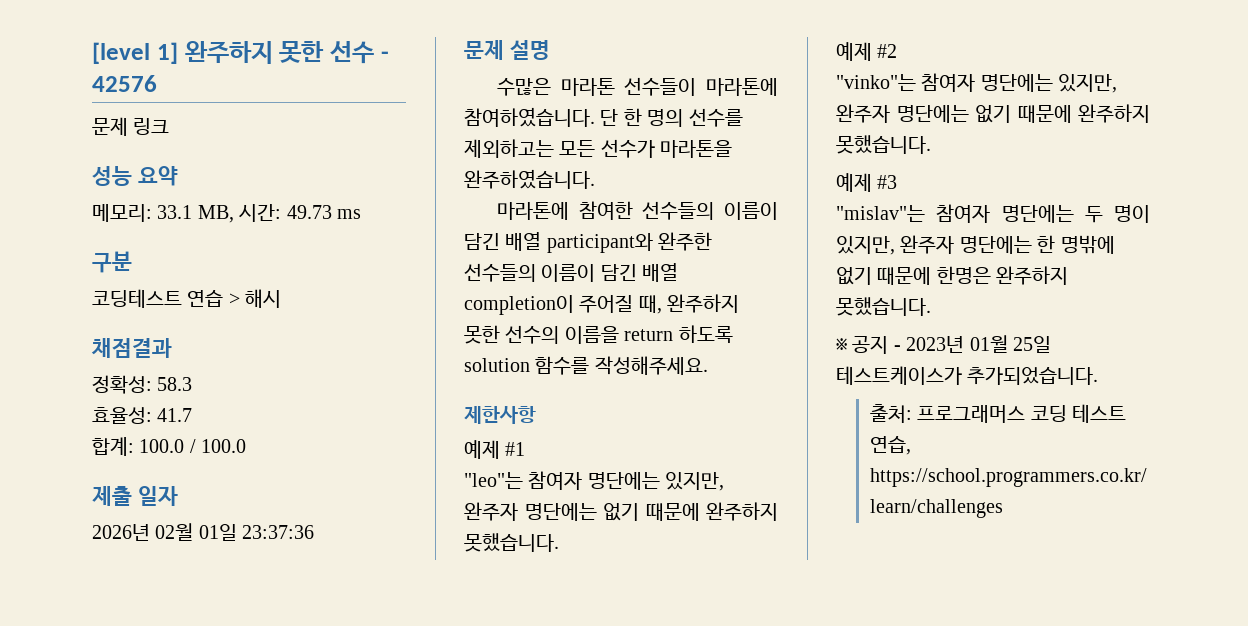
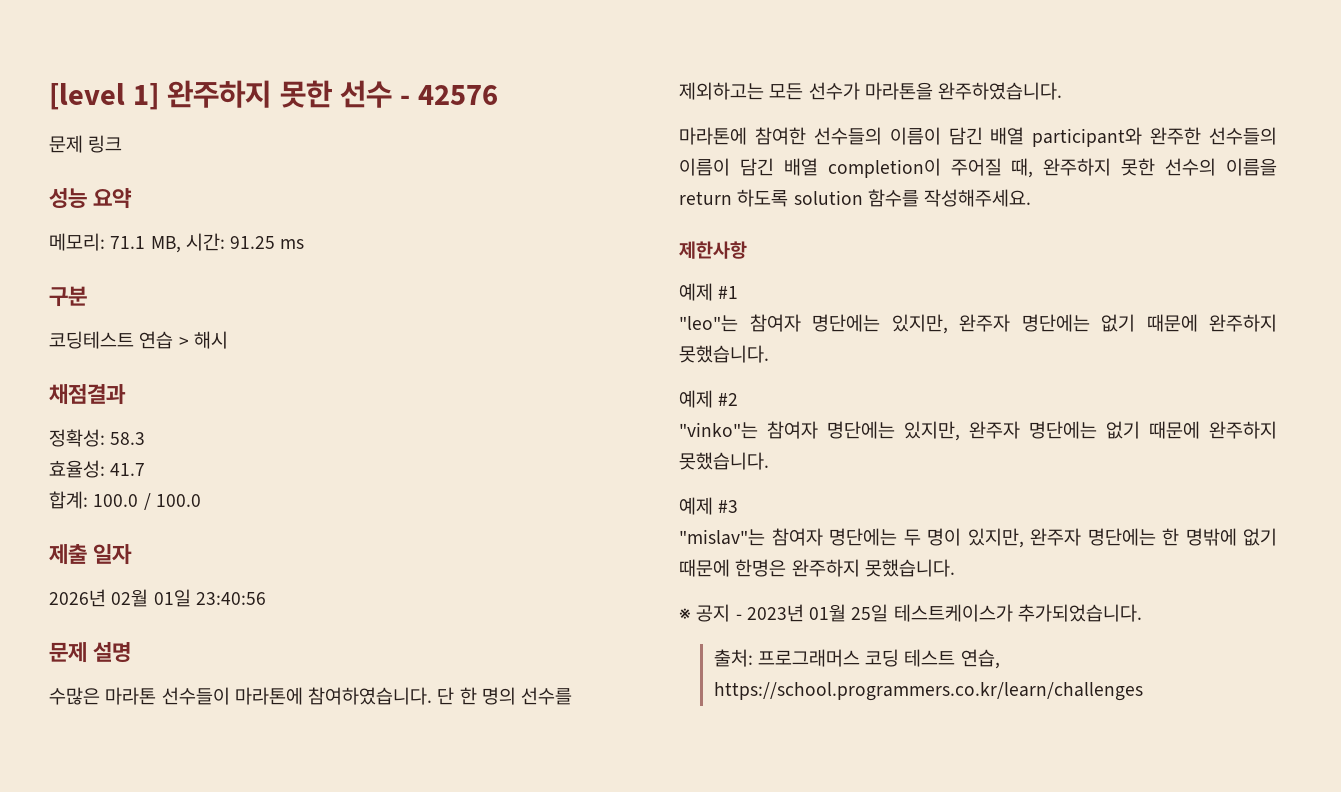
[157,205,193,219] 33.1 -> [110,236,146,249] 71.1
[286,205,332,219] 49.73 -> [230,236,276,249] 91.25
[242,525,315,539] 23:37:36 -> [195,592,266,605] 23:40:56

